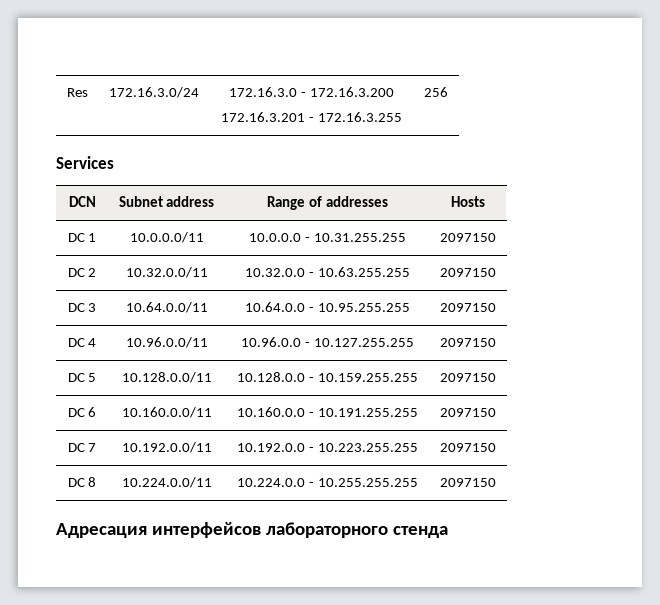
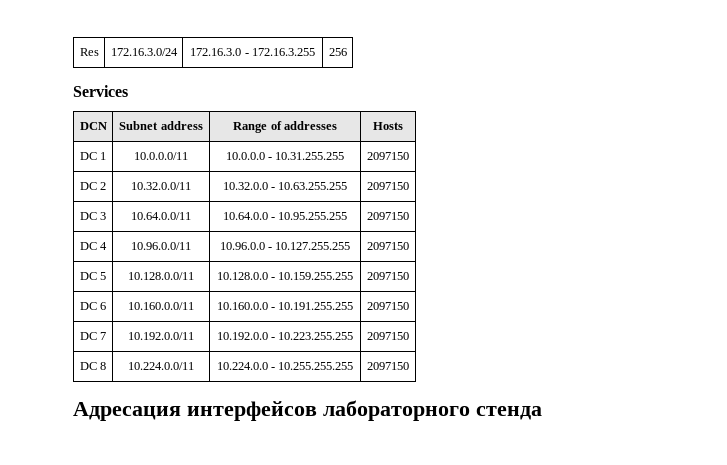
[309,87,394,97] [221,112,314,122] 172.16.3.200 // 172.16.3.201 - -> (249, 54) none

